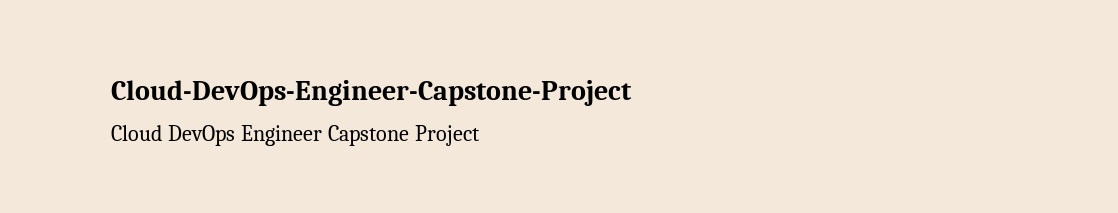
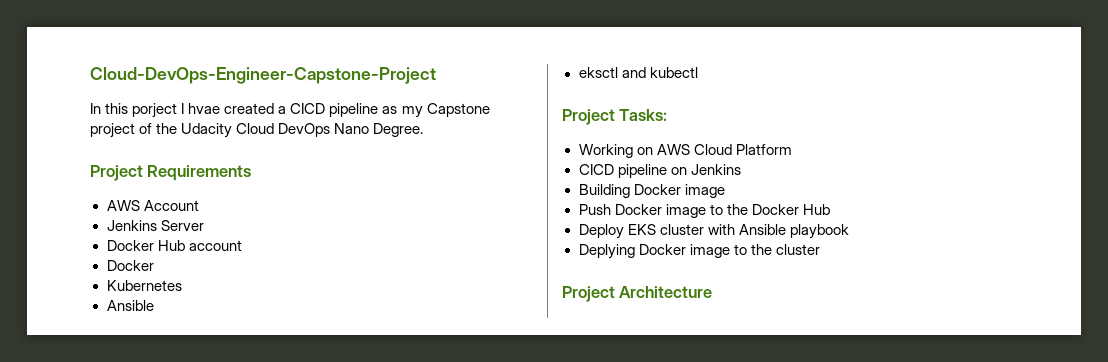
[111,125,480,146] Cloud DevOps Engineer Capstone Project -> [90,103,490,118] [90,123,424,138] [90,165,252,181] [106,200,199,211] [106,220,204,231] [106,240,242,251] [106,260,154,271] [106,280,182,291] [106,300,154,311] [578,67,698,78] [562,109,668,125] [578,144,792,158] [578,164,741,178] [578,184,725,198] [578,204,830,218] [578,224,849,239] [578,244,820,259] [562,286,713,302] In this porject I hvae created a CICD pipeline as my Capstone project of the Udacity Cloud DevOps Nano Degree. // Project Requirements // AWS Account // Jenkins Server // Docker Hub account // Docker // Kubernetes // Ansible // eksctl and kubectl // Project Tasks: // Working on AWS Cloud Platform // CICD pipeline on Jenkins // Building Docker image // Push Docker image to the Docker Hub // Deploy EKS cluster with Ansible playbook // Deplying Docker image to the cluster // Project Architecture

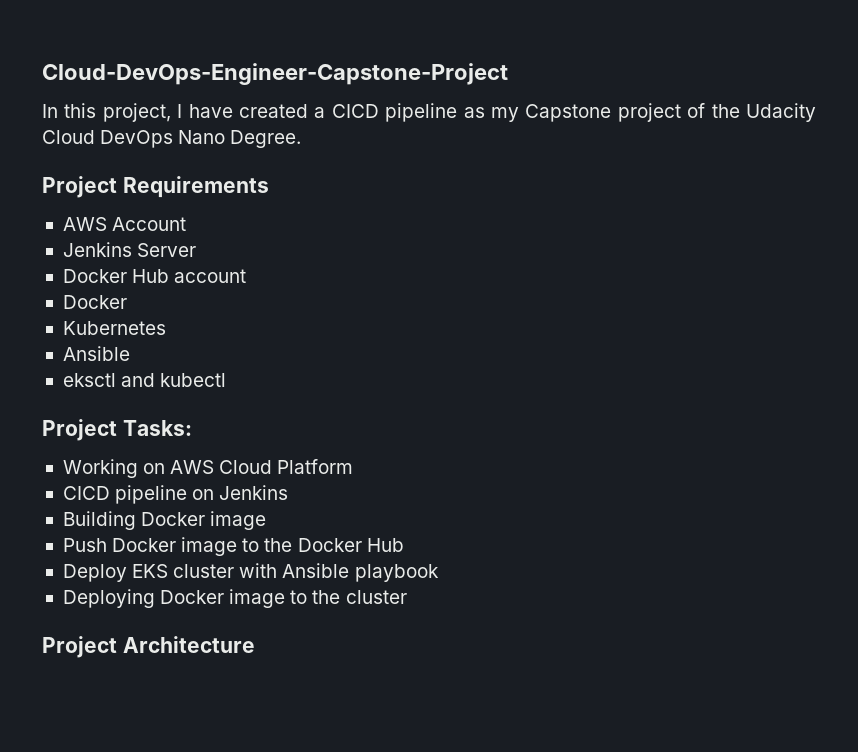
[132,103,221,118] porject I hvae -> [102,103,233,122] project, I have
[578,244,635,259] Deplying -> [62,589,155,608] Deploying

